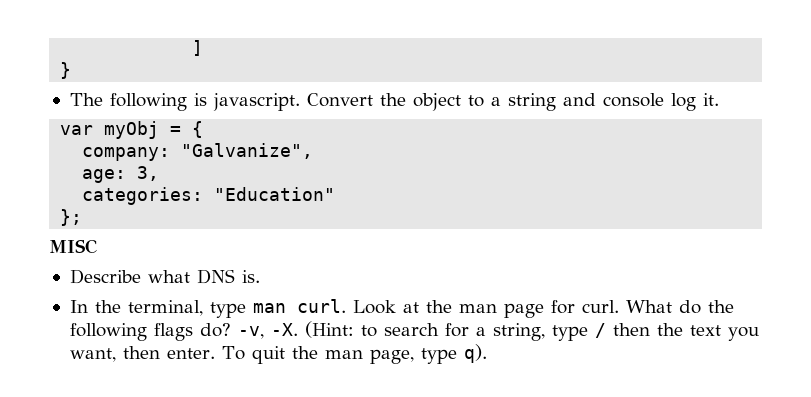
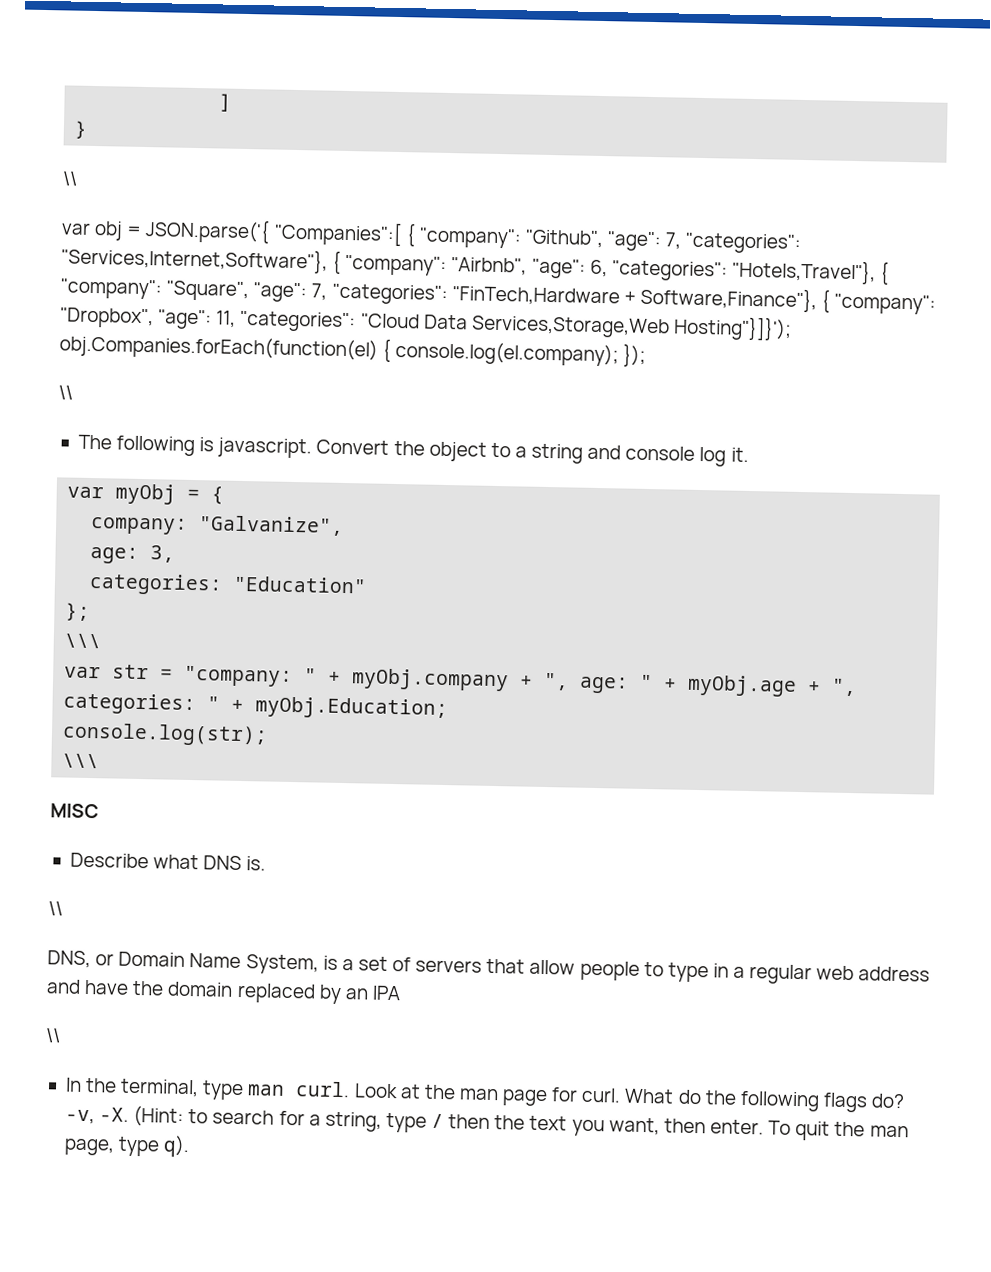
(72, 70) none -> [62,171,78,186] [61,218,802,254] [61,245,890,285] [60,278,937,315] [60,307,792,341] [59,334,647,367] [58,385,73,400] // \\ // var obj = JSON.parse('{ "Companies":[ { "company": "Github", "age": 7, "categories": "Services,Internet,Software"}, { "company": "Airbnb", "age": 6, "categories": "Hotels,Travel"}, { "company": "Square", "age": 7, "categories": "FinTech,Hardware + Software,Finance"}, { "company": "Dropbox", "age": 11, "categories": "Cloud Data Services,Storage,Web Hosting"}]}'); obj.Companies.forEach(function(el) { console.log(el.company); }); // \\
(83, 217) none -> [64,633,102,649] [64,664,858,697] [63,692,449,721] [62,722,269,747] [62,753,100,769] // \\\ // var str = "company: " + myObj.company + ", age: " + myObj.age + ", categories: " + myObj.Education; // console.log(str); // \\\
(260, 276) none -> [48,901,63,916] [47,950,931,985] [46,979,401,1005] [45,1028,61,1043] // \\ // DNS, or Domain Name System, is a set of servers that allow people to type in a regular web address and have the domain replaced by an IPA // \\

